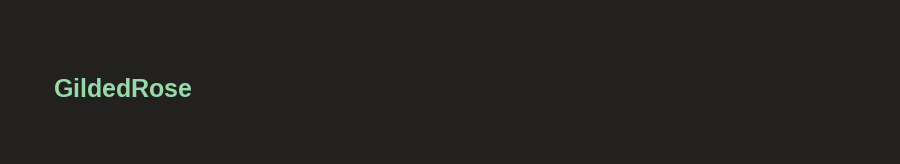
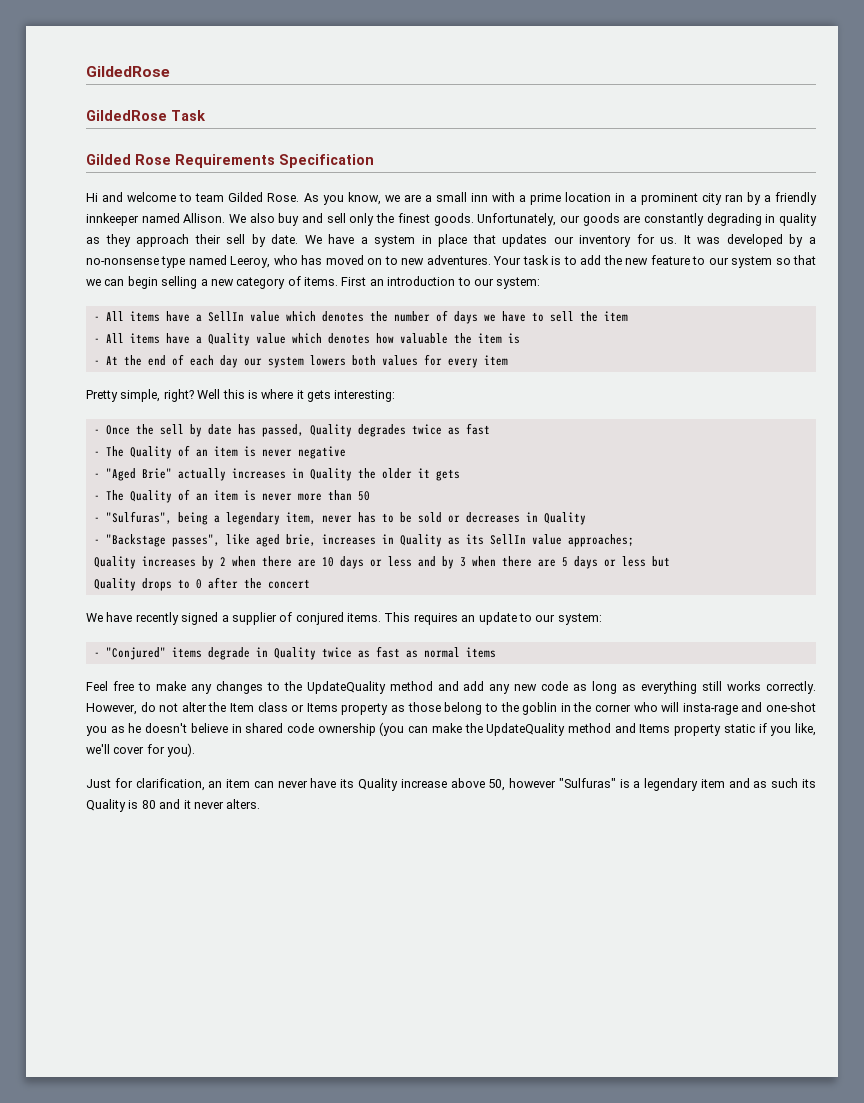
[54,78,192,97] GildedRose -> [86,66,170,77] [86,110,206,121] [86,154,374,168] [86,192,818,205] [86,213,818,226] [86,234,816,247] [86,255,816,268] [86,276,541,289] [93,310,628,324] [93,333,520,346] [93,354,508,368] [86,389,396,402] [93,423,490,437] [93,445,346,459] [93,468,460,481] [93,489,370,503] [93,511,586,525] [93,534,634,547] [93,556,670,569] [93,577,310,591] [86,612,602,625] [93,646,496,660] [86,681,817,694] [86,702,816,715] [86,722,816,736] [86,743,196,757] [86,778,816,791] [86,799,261,812] GildedRose // GildedRose Task // Gilded Rose Requirements Specification // Hi and welcome to team Gilded Rose. As you know, we are a small inn with a prime location in a prominent city ran by a friendly innkeeper named Allison. We also buy and sell only the finest goods. Unfortunately, our goods are constantly degrading in quality as they approach their sell by date. We have a system in place that updates our inventory for us. It was developed by a no-nonsense type named Leeroy, who has moved on to new adventures. Your task is to add the new feature to our system so that we can begin selling a new category of items. First an introduction to our system: // - All items have a SellIn value which denotes the number of days we have to sell the item // - All items have a Quality value which denotes how valuable the item is // - At the end of each day our system lowers both values for every item // Pretty simple, right? Well this is where it gets interesting: // - Once the sell by date has passed, Quality degrades twice as fast // - The Quality of an item is never negative // - "Aged Brie" actually increases in Quality the older it gets // - The Quality of an item is never more than 50 // - "Sulfuras", being a legendary item, never has to be sold or decreases in Quality // - "Backstage passes", like aged brie, increases in Quality as its SellIn value approaches; // Quality increases by 2 when there are 10 days or less and by 3 when there are 5 days or less but // Quality drops to 0 after the concert // We have recently signed a supplier of conjured items. This requires an update to our system: // - "Conjured" items degrade in Quality twice as fast as normal items // Feel free to make any changes to the UpdateQuality method and add any new code as long as everything still works correctly. However, do not alter the Item class or Items property as those belong to the goblin in the corner who will insta-rage and one-shot you as he doesn't believe in shared code ownership (you can make the UpdateQuality method and Items property static if you like, we'll cover for you). // Just for clarification, an item can never have its Quality increase above 50, however "Sulfuras" is a legendary item and as such its Quality is 80 and it never alters.

